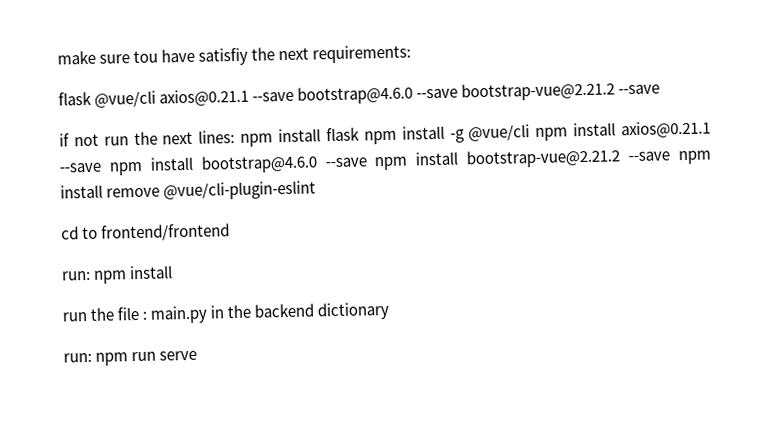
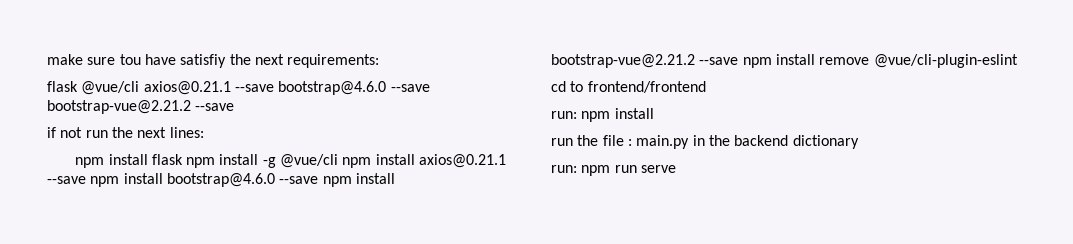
(236, 137) none -> (204, 132) //

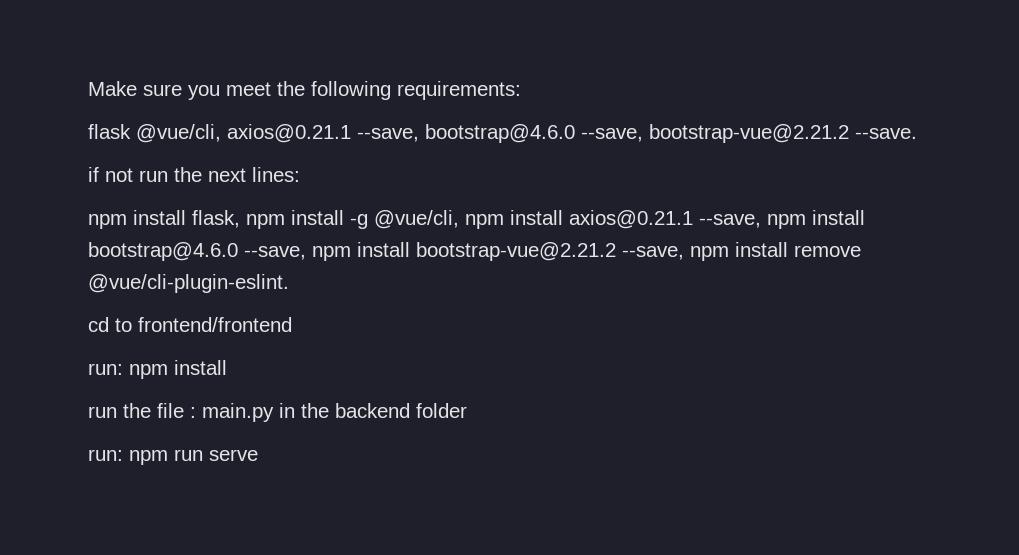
[47,54,380,68] [47,81,430,95] [47,100,235,114] make sure tou have satisfiy the next requirements: // flask @vue/cli axios@0.21.1 --save bootstrap@4.6.0 --save bootstrap-vue@2.21.2 --save -> [88,81,521,100] [88,124,917,143] Make sure you meet the following requirements: // flask @vue/cli, axios@0.21.1 --save, bootstrap@4.6.0 --save, bootstrap-vue@2.21.2 --save.
[151,154,183,165] flask -> [192,210,240,228] flask,
[280,154,339,168] @vue/cli -> [374,210,459,229] @vue/cli,
[47,176,86,184] --save -> [699,214,761,228] --save,
[279,176,319,184] --save -> [244,246,306,260] --save,
[699,57,739,65] --save -> [622,246,684,260] --save,
[873,54,1018,68] @vue/cli-plugin-eslint -> [88,274,289,293] @vue/cli-plugin-eslint.
[792,135,859,149] dictionary -> [416,403,467,418] folder

